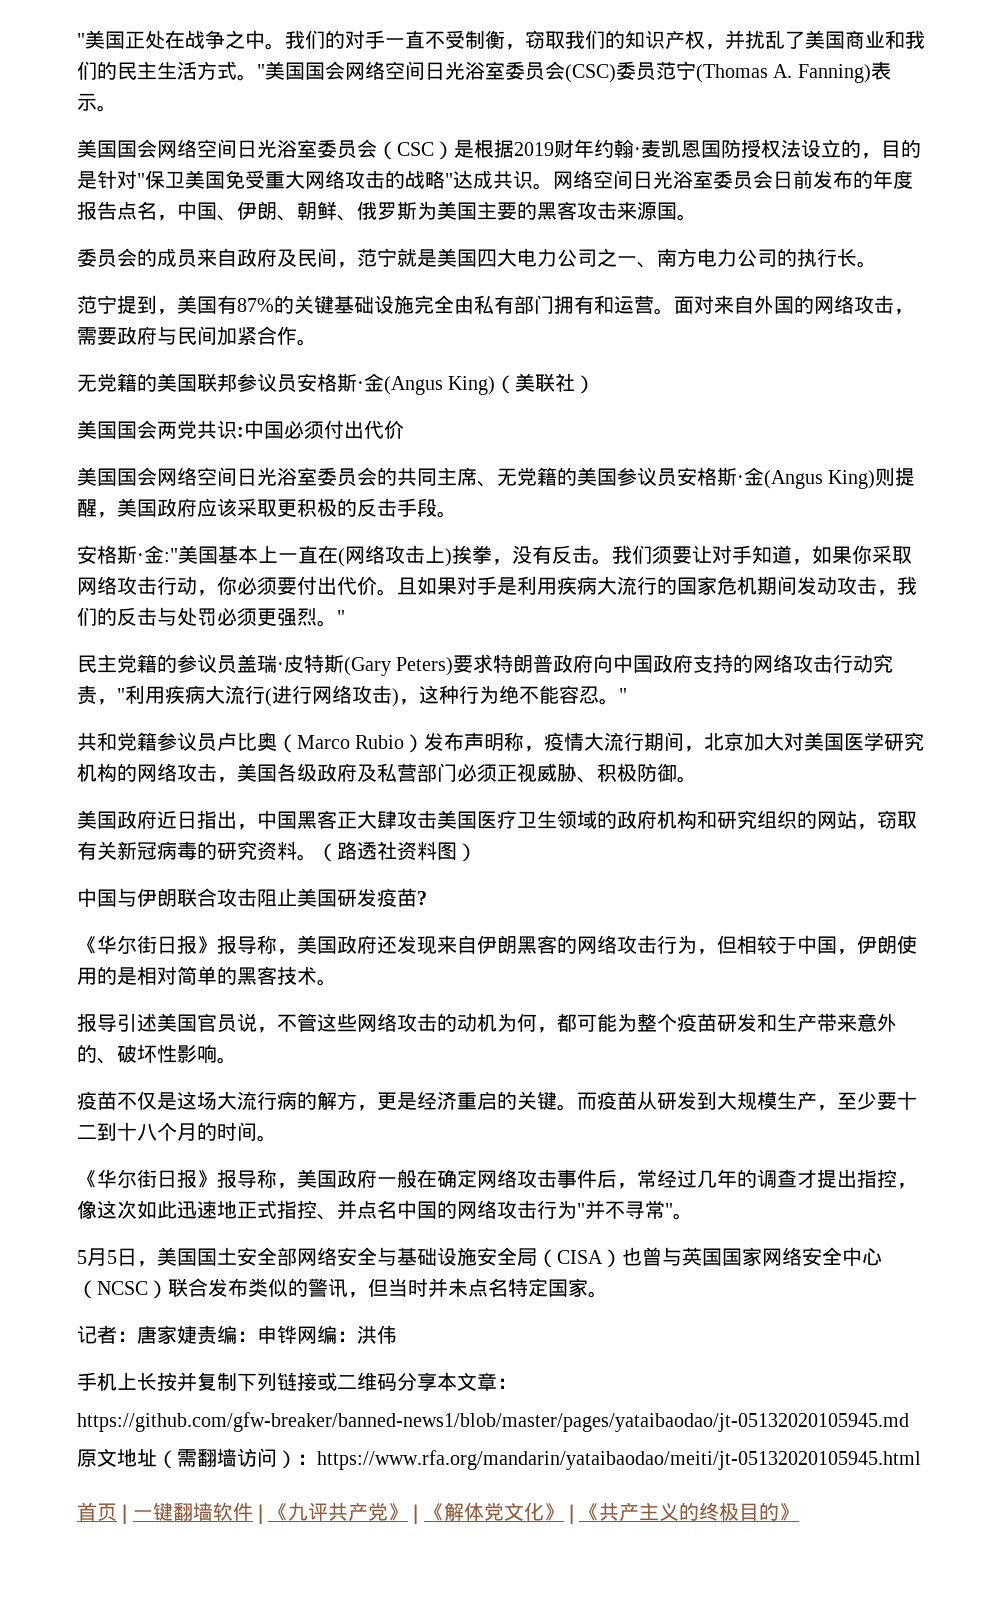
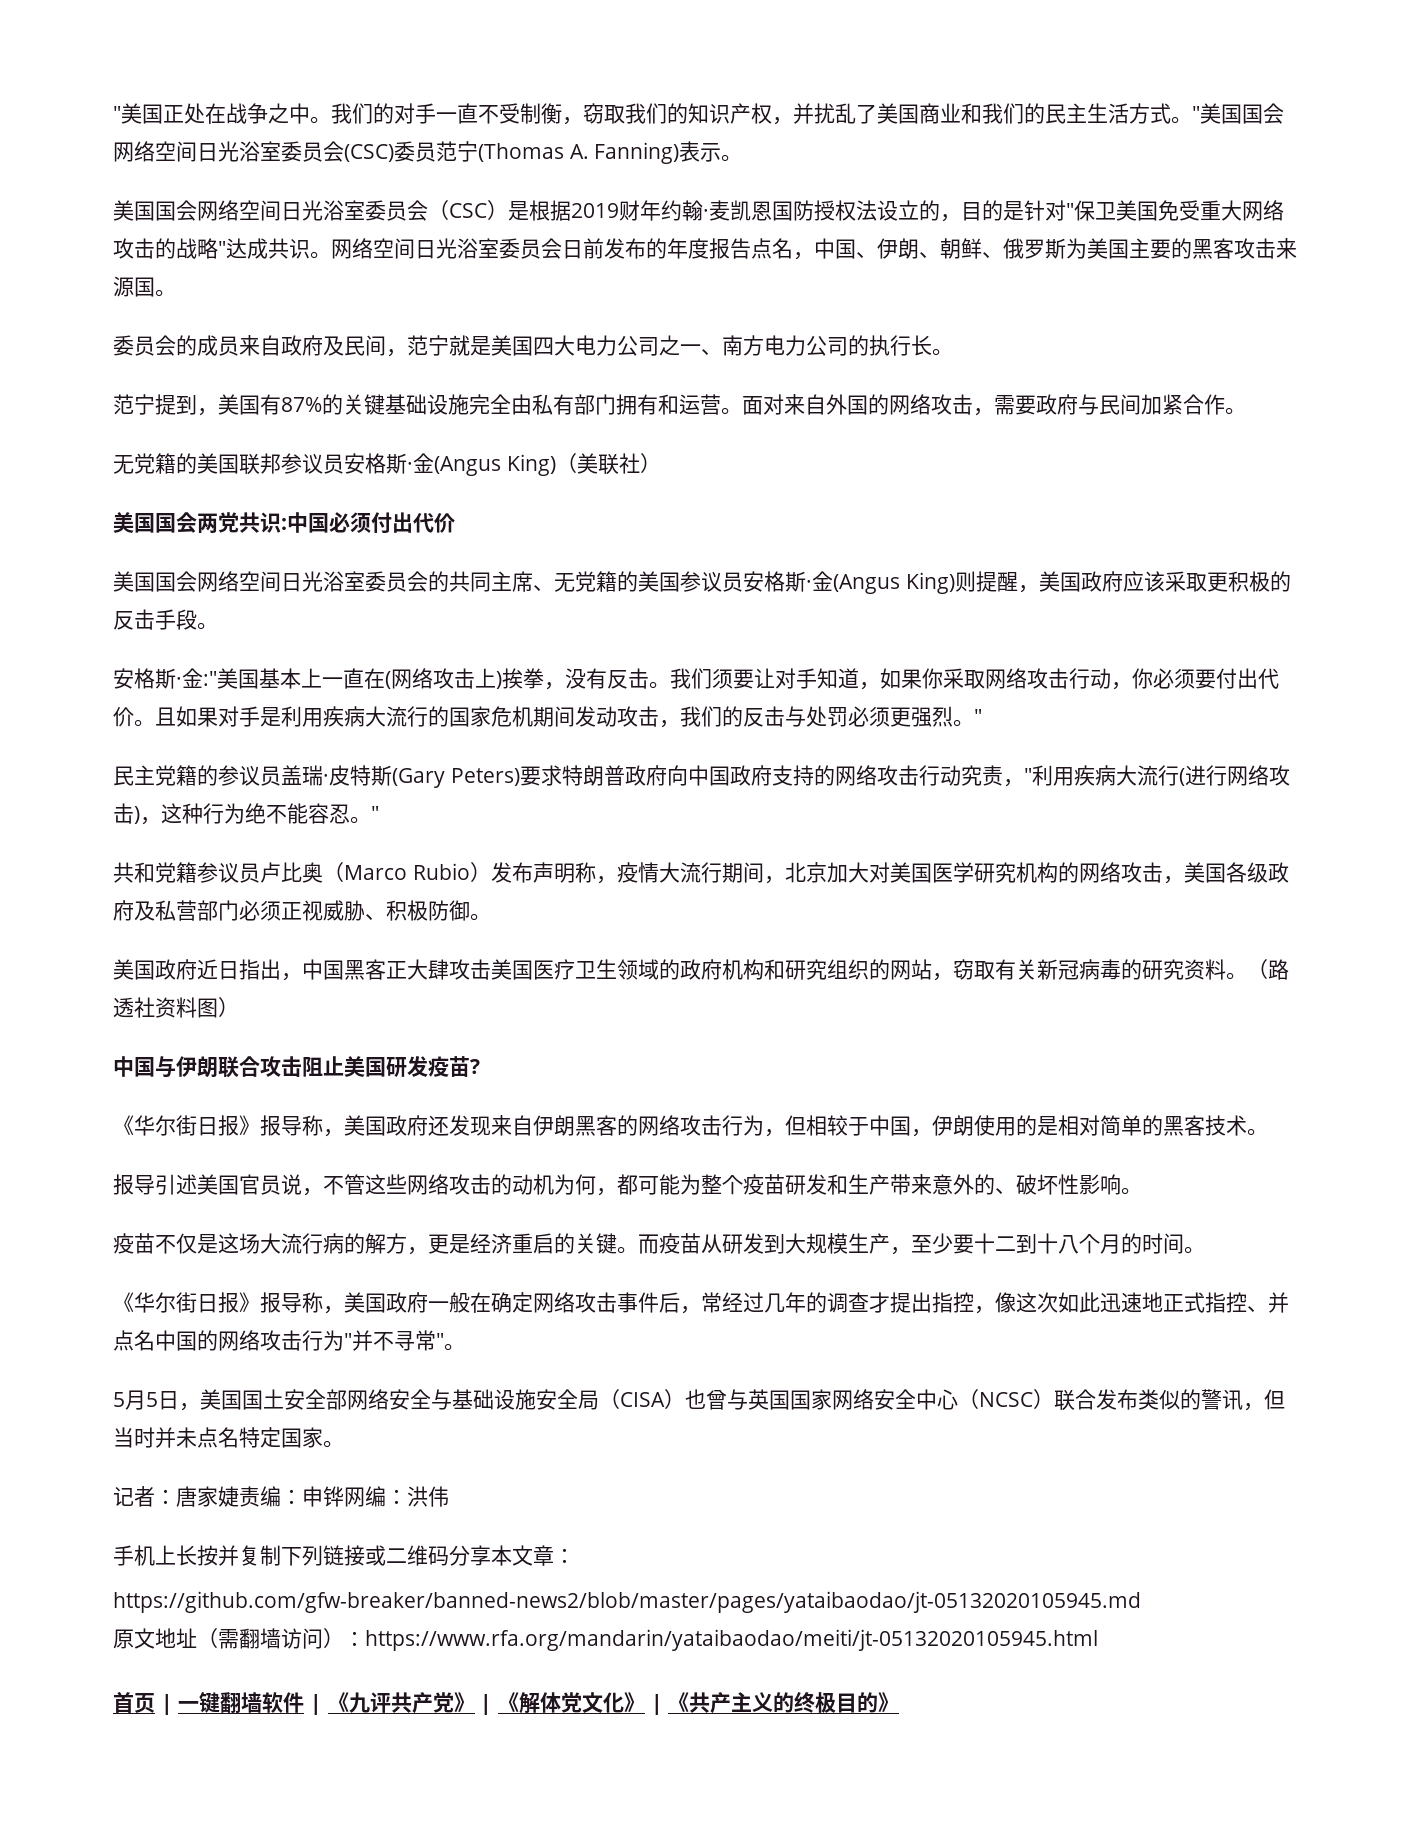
[77,1412,909,1432] https://github.com/gfw-breaker/banned-news1/blob/master/pages/yataibaodao/jt-05132020105945.md -> [113,1591,1141,1613] https://github.com/gfw-breaker/banned-news2/blob/master/pages/yataibaodao/jt-05132020105945.md

